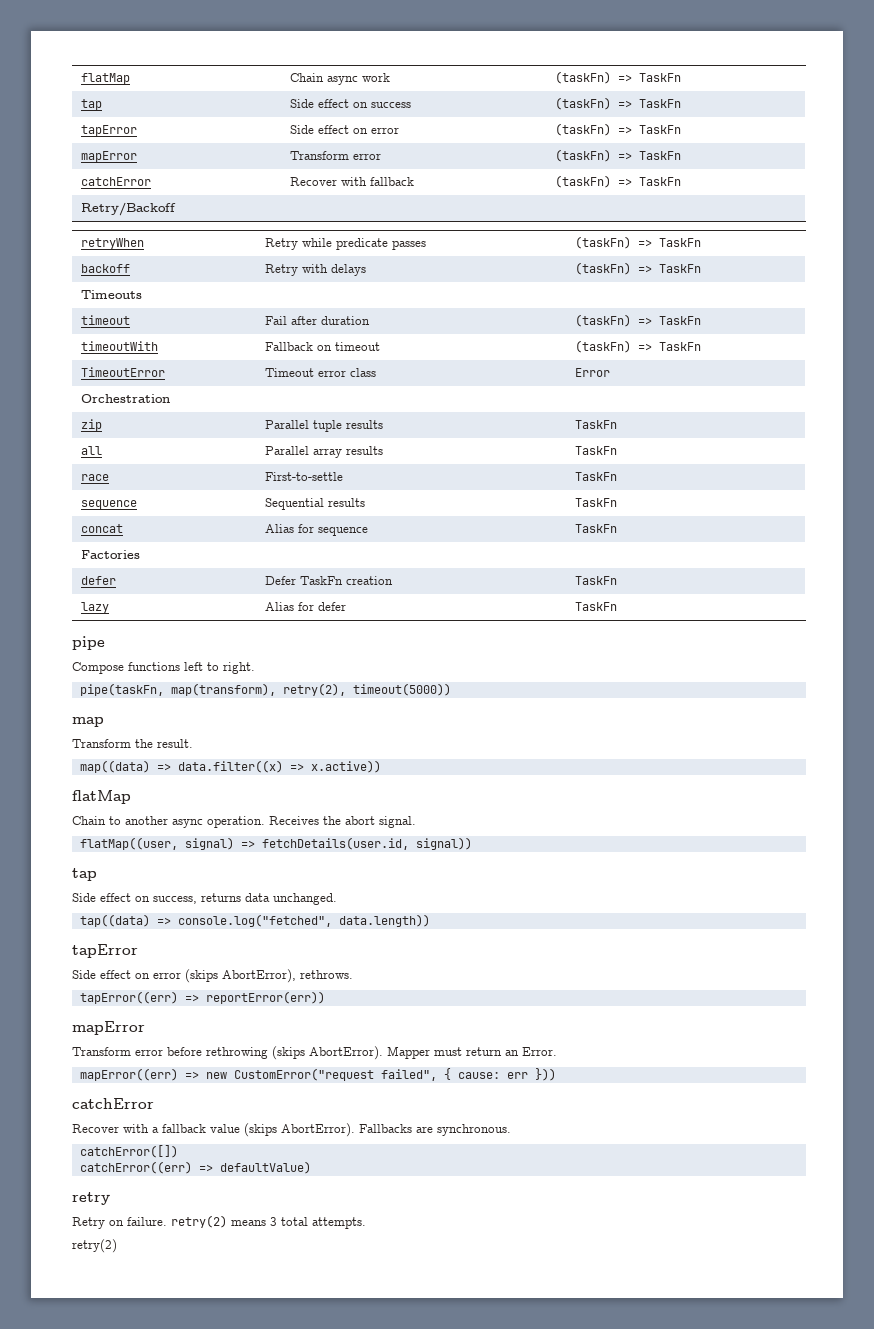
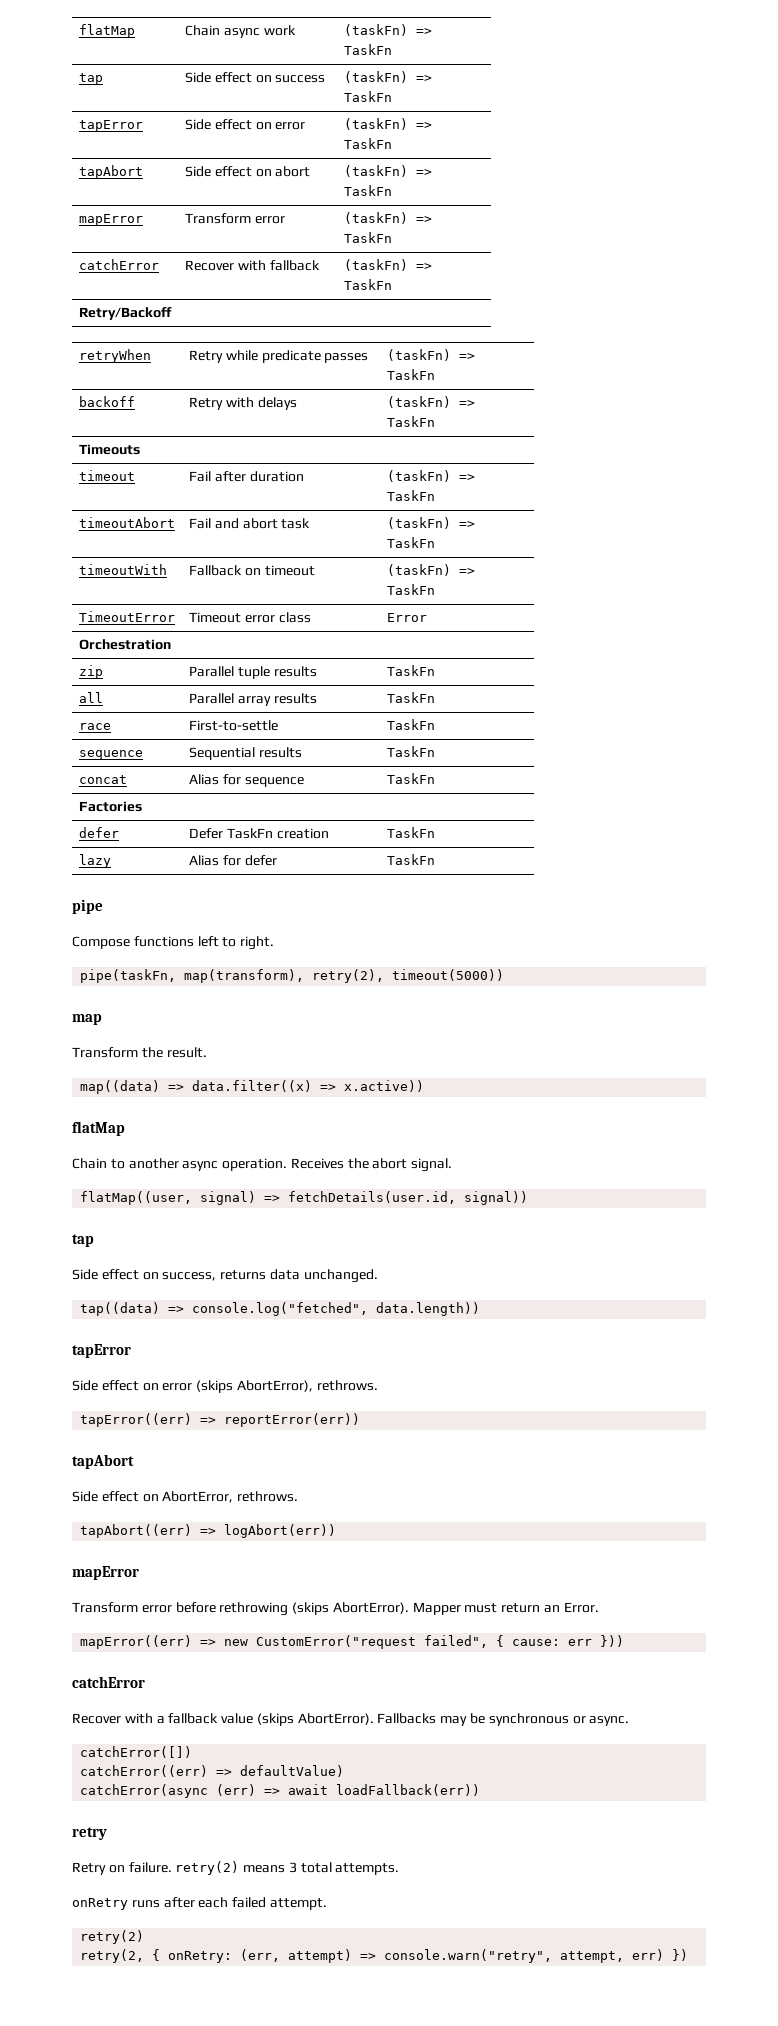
(682, 129) none -> [78,165,143,179] [184,166,311,177] [343,165,432,177] [343,185,392,196] // tapAbort | Side effect on abort | (taskFn) => TaskFn
(702, 320) none -> [78,517,175,528] [188,518,311,529] [386,517,475,529] [386,537,435,548] // timeoutAbort | Fail and abort task | (taskFn) => TaskFn
(325, 997) none -> [72,1454,134,1469] [72,1491,299,1503] [80,1524,337,1538] // tapAbort // Side effect on AbortError, rethrows. // tapAbort((err) => logAbort(err))
[416,1124,511,1136] are synchronous. -> [440,1713,630,1726] may be synchronous or async.
(311, 1167) none -> [80,1784,481,1798] // catchError(async (err) => await loadFallback(err))
[72,1239,117,1253] retry(2) -> [72,1897,327,1910] [80,1930,145,1944] [80,1949,689,1963] onRetry runs after each failed attempt. // retry(2) // retry(2, { onRetry: (err, attempt) => console.warn("retry", attempt, err) })

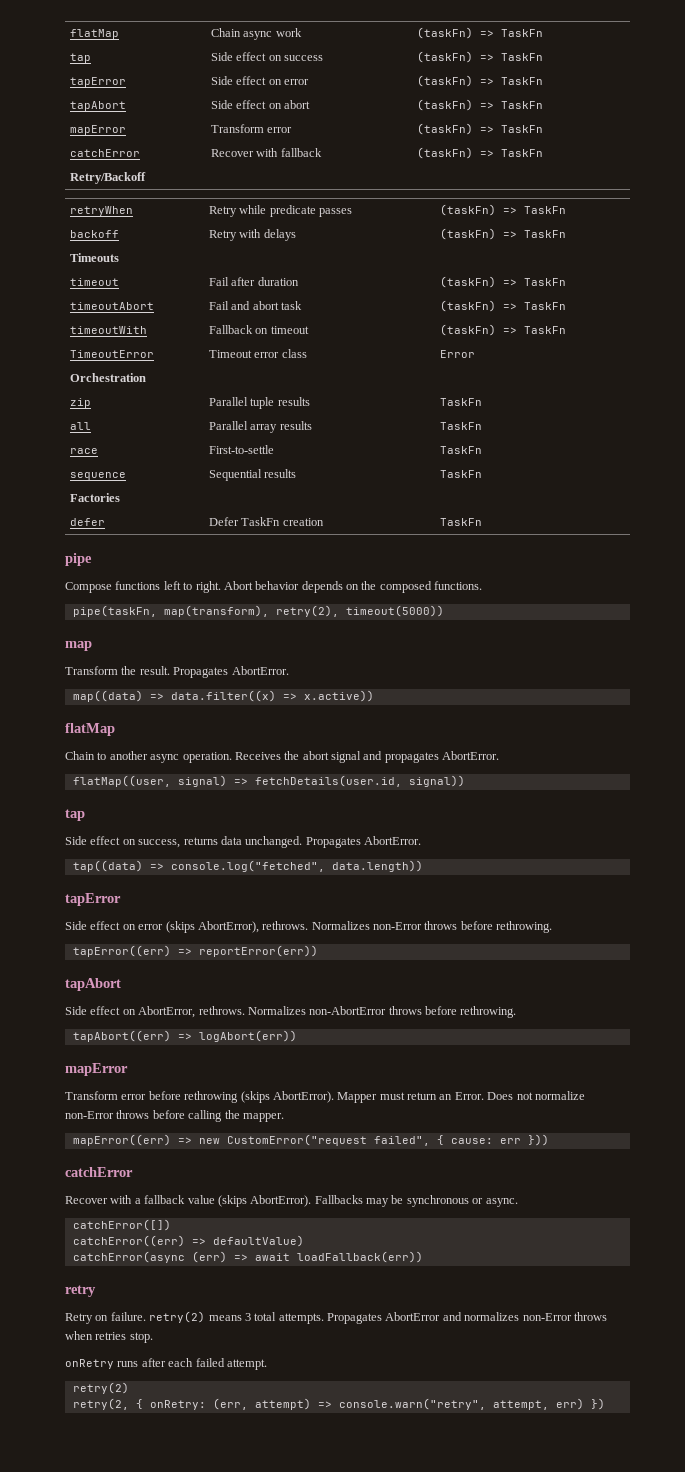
[78,775,127,784] [188,774,304,787] [386,773,435,784] // concat | Alias for sequence | TaskFn -> (483, 474) none
[78,854,111,868] [188,855,277,866] [386,854,435,865] // lazy | Alias for defer | TaskFn -> (483, 522) none
(275, 943) none -> [223,581,483,593] Abort behavior depends on the composed functions.
(207, 1052) none -> [173,666,289,678] Propagates AbortError.
[411,1158,453,1172] signal. -> [331,751,500,763] signal and propagates AbortError.
(378, 1276) none -> [305,836,421,848] Propagates AbortError.
(378, 1385) none -> [311,921,553,933] Normalizes non-Error throws before rethrowing.
(299, 1496) none -> [247,1006,517,1018] Normalizes non-AbortError throws before rethrowing.
(599, 1607) none -> [487,1091,585,1100] [65,1110,284,1122] Does not normalize non-Error throws before calling the mapper.
(400, 1869) none -> [327,1312,607,1324] [65,1331,153,1343] Propagates AbortError and normalizes non-Error throws when retries stop.

